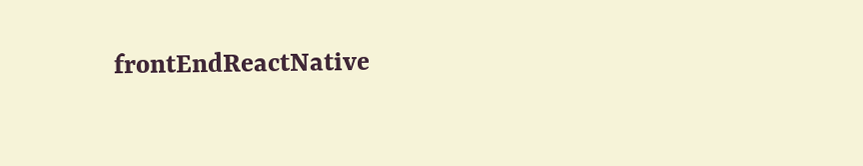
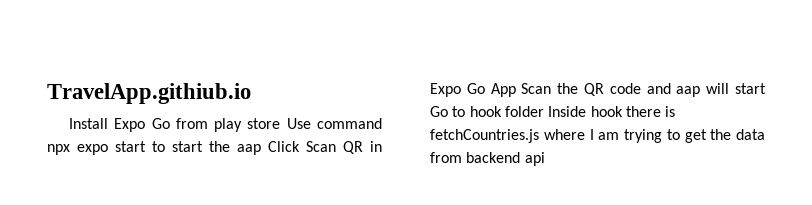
[113,49,370,74] frontEndReactNative -> [47,83,251,104] [69,118,383,132] [47,141,382,155] [430,83,766,97] [430,106,676,117] [430,129,765,143] [430,152,545,166] TravelApp.githiub.io // Install Expo Go from play store Use command npx expo start to start the aap Click Scan QR in Expo Go App Scan the QR code and aap will start Go to hook folder Inside hook there is fetchCountries.js where I am trying to get the data from backend api

